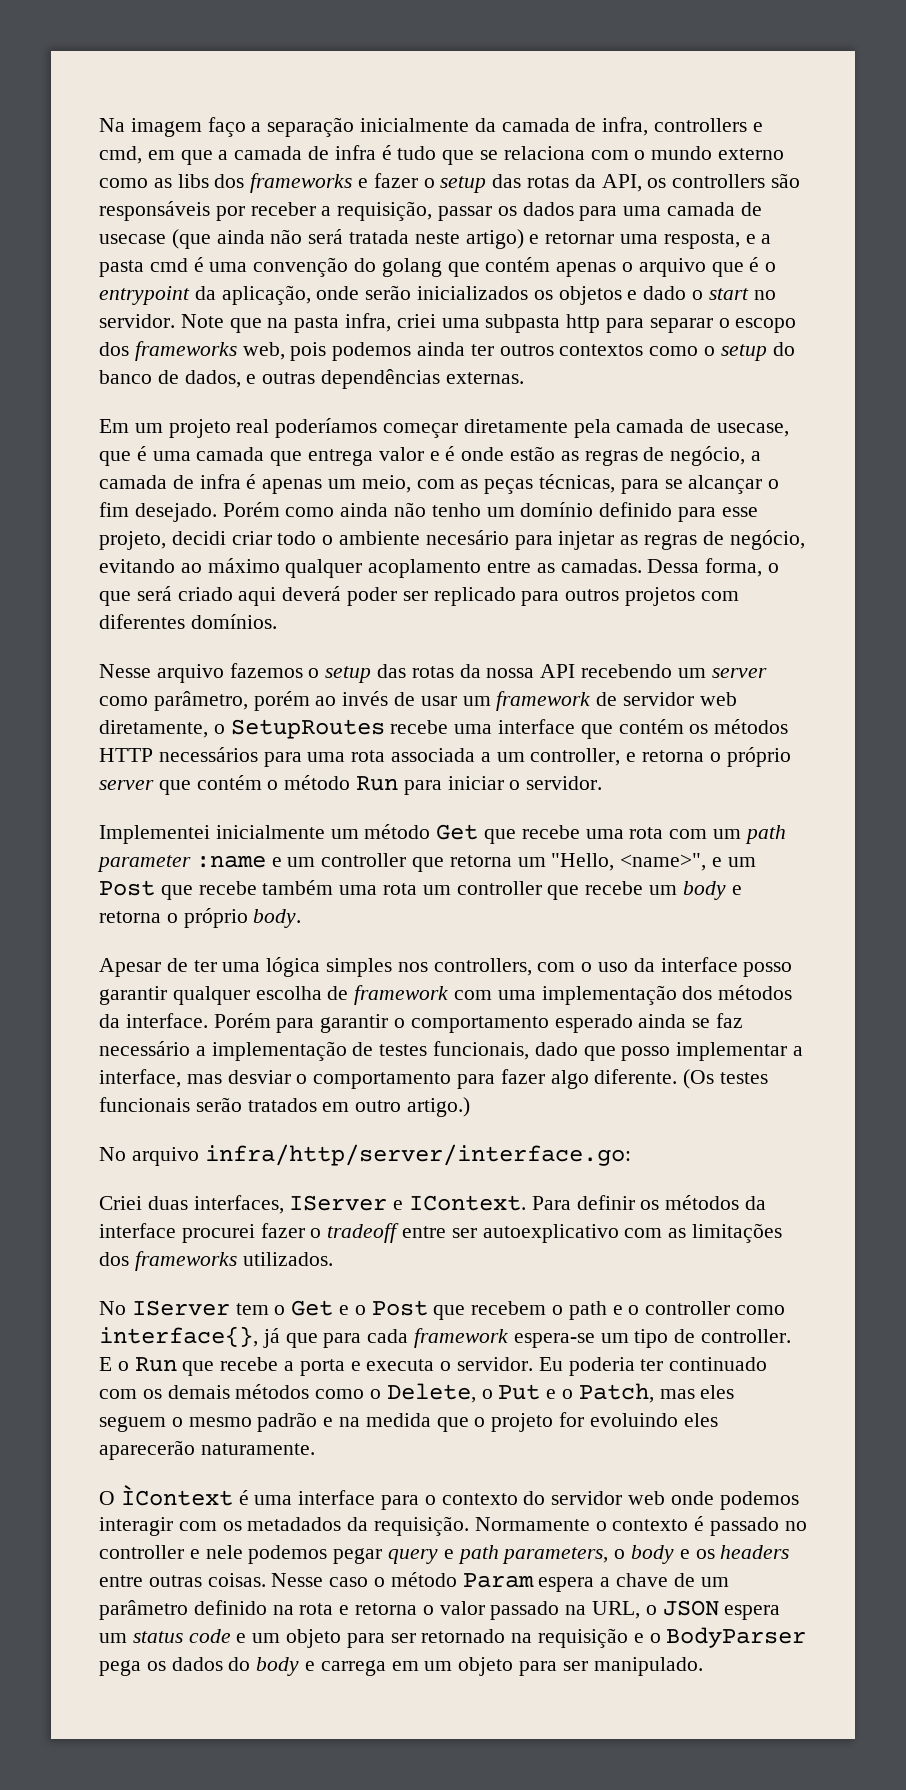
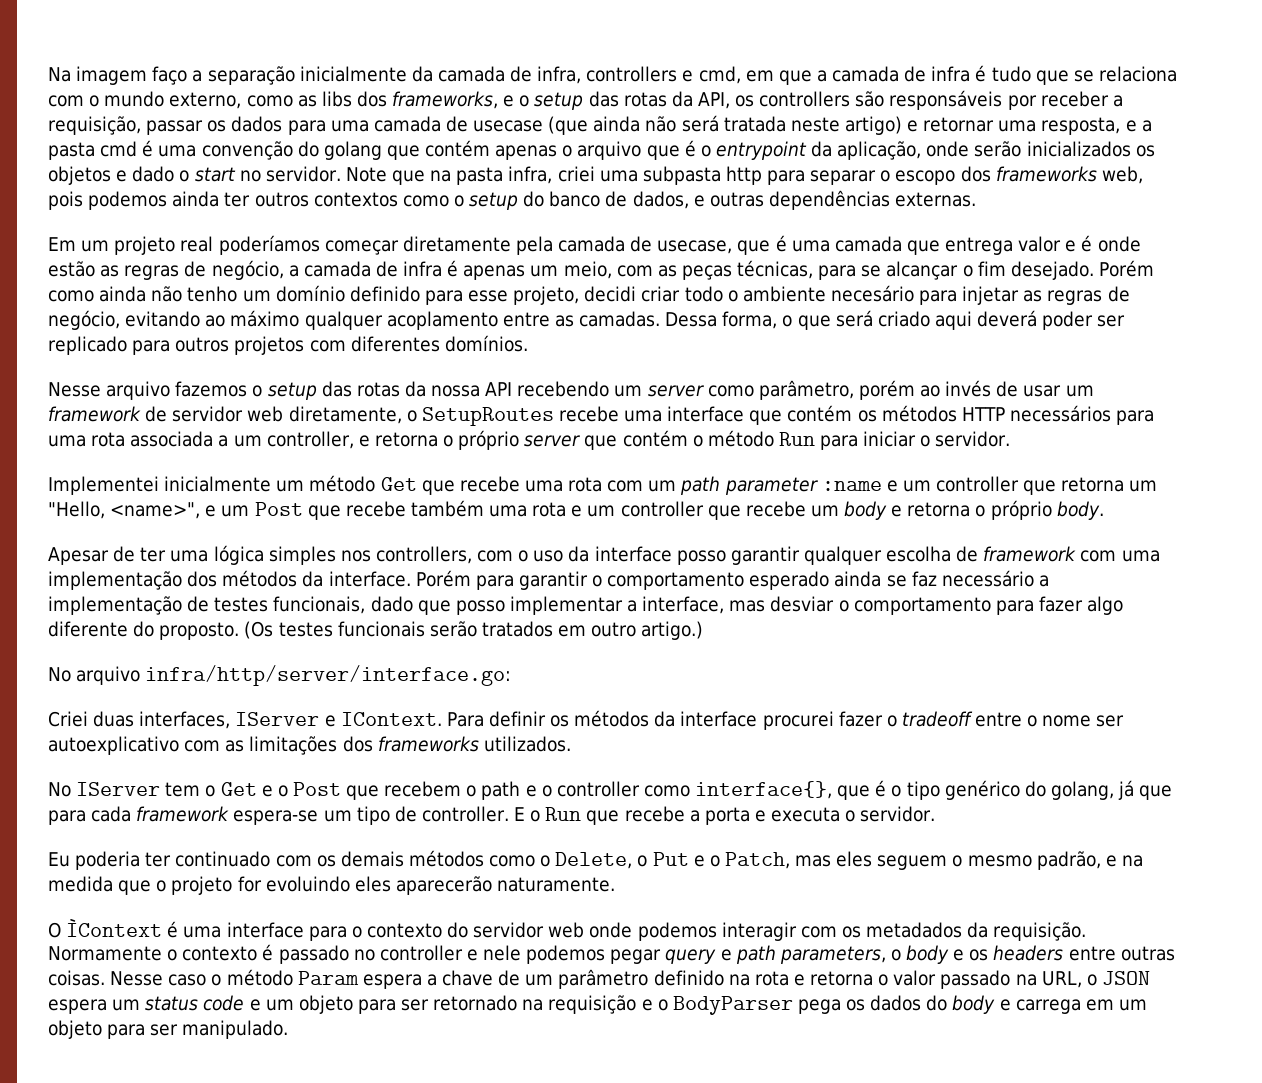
[718,148,785,160] externo -> [169,92,242,109] externo,
[250,173,418,193] frameworks e fazer -> [392,91,515,109] frameworks, e
(418, 889) none -> [571,505,583,517] e
[594,1069,678,1084] diferente. -> [48,621,240,640] diferente do proposto.
(447, 1232) none -> [1027,715,1092,727] o nome
(258, 1336) none -> [837,780,1114,800] que é o tipo genérico do golang,
(534, 1364) none -> (936, 814) //
[257,1412,318,1432] padrão -> [1036,851,1101,870] padrão,

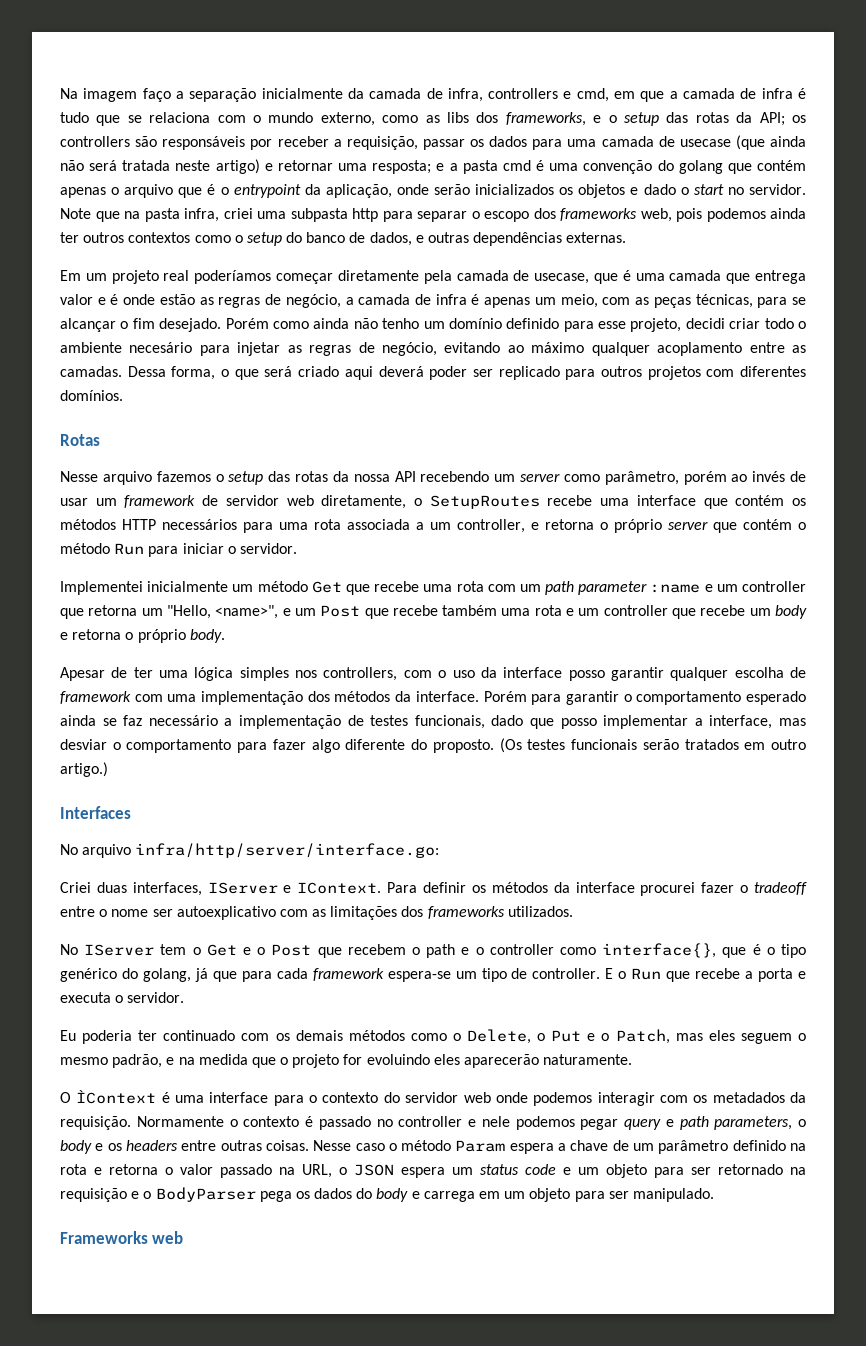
[697,92,730,109] API, -> [759,112,785,126] API;
[1041,117,1121,135] resposta, -> [372,160,432,174] resposta;
(528, 343) none -> [60,434,100,446] // Rotas
(704, 630) none -> [60,806,131,819] // Interfaces
(289, 1029) none -> [60,1231,184,1244] // Frameworks web

